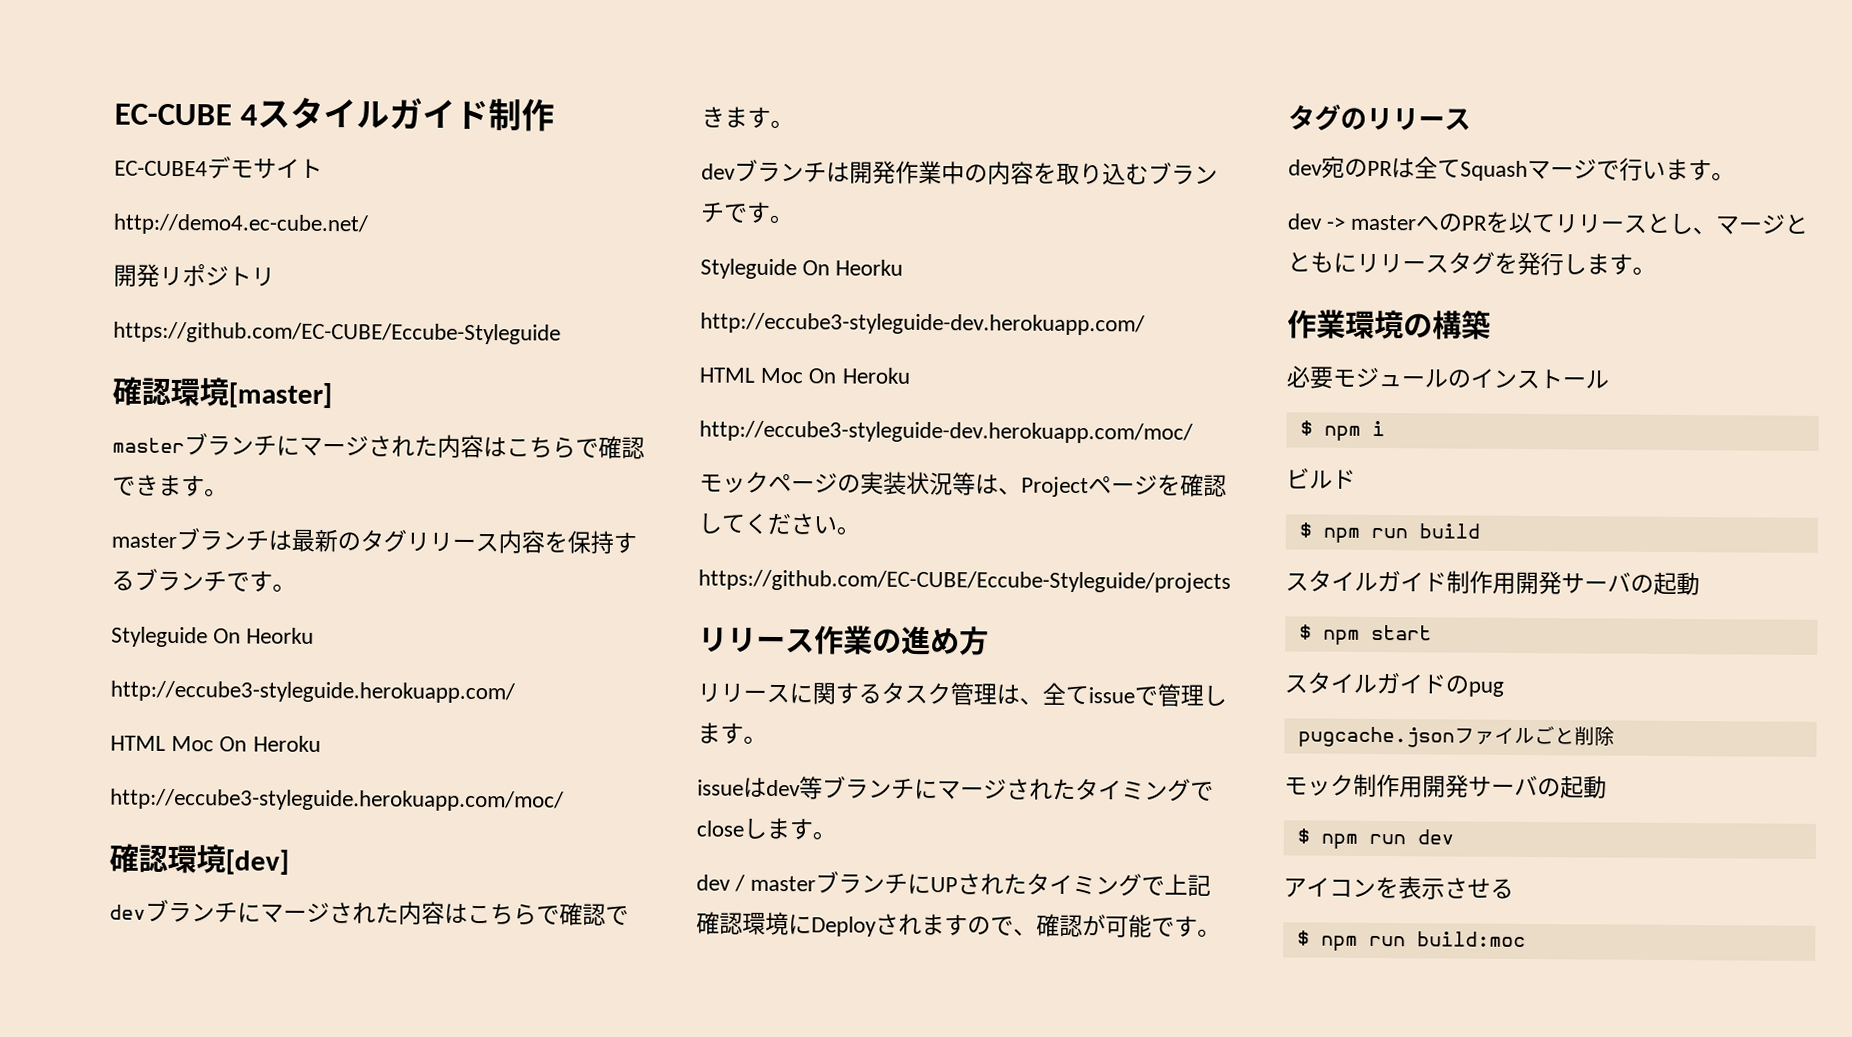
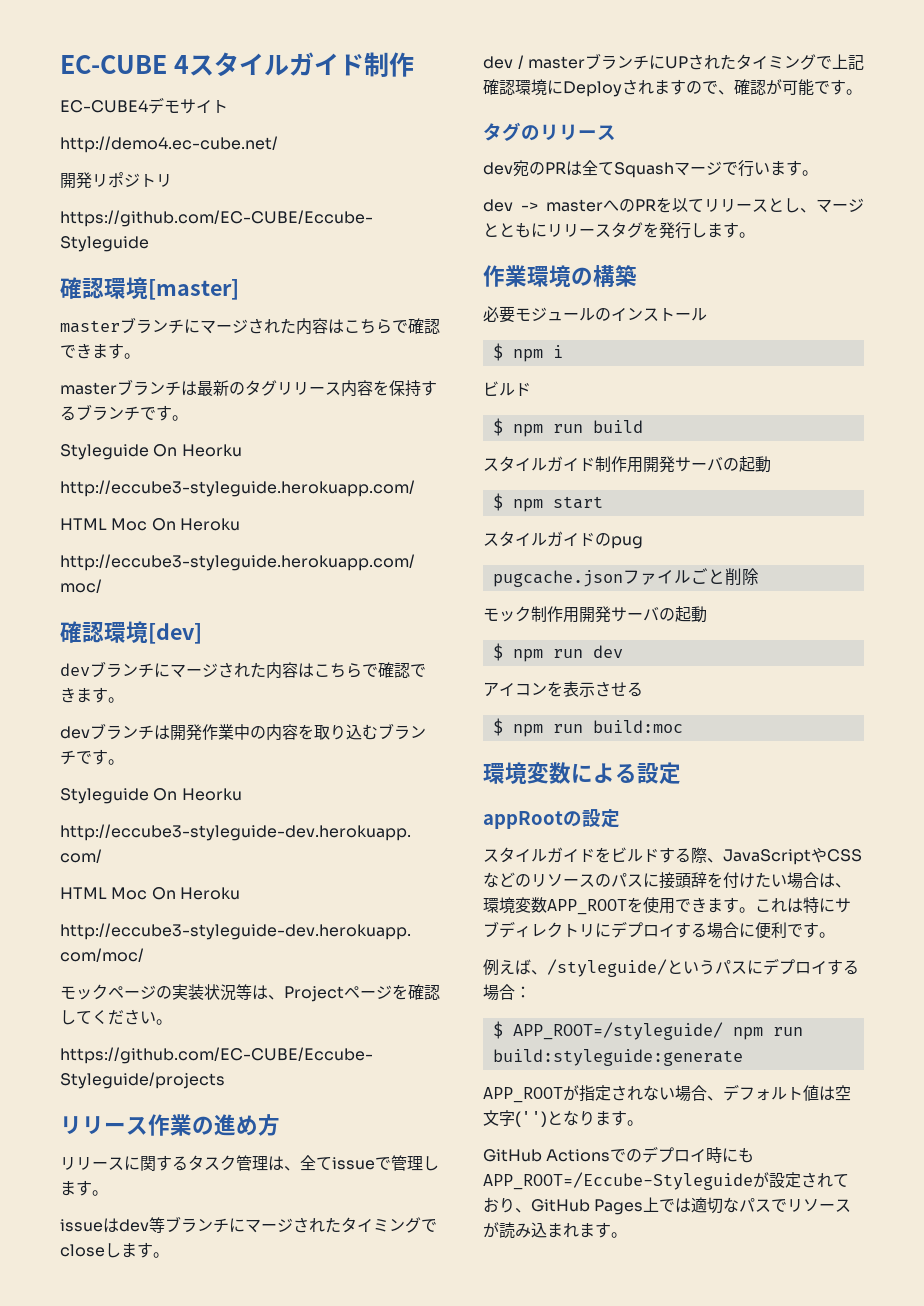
(1526, 939) none -> [483,762,681,784] [483,809,620,829] [483,847,862,865] [483,872,851,889] [483,897,851,915] [483,921,835,939] [483,958,859,977] [483,984,531,1001] [492,1021,803,1040] [492,1049,743,1066] [483,1084,851,1103] [483,1110,643,1127] [483,1146,755,1163] [483,1172,849,1190] [483,1197,852,1215] [483,1222,627,1238] // 環境変数による設定 // appRootの設定 // スタイルガイドをビルドする際、JavaScriptやCSSなどのリソースのパスに接頭辞を付けたい場合は、環境変数APP_ROOTを使用できます。これは特にサブディレクトリにデプロイする場合に便利です。 // 例えば、/styleguide/というパスにデプロイする場合： // $ APP_ROOT=/styleguide/ npm run build:styleguide:generate // APP_ROOTが指定されない場合、デフォルト値は空文字('')となります。 // GitHub Actionsでのデプロイ時にもAPP_ROOT=/Eccube-Styleguideが設定されており、GitHub Pages上では適切なパスでリソースが読み込まれます。

